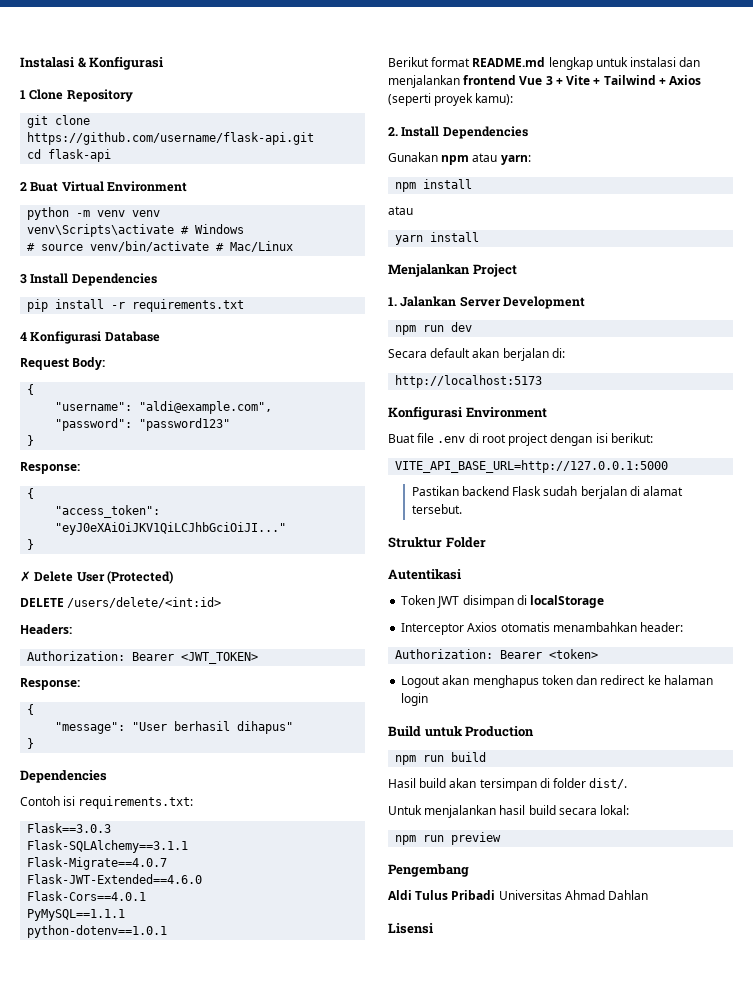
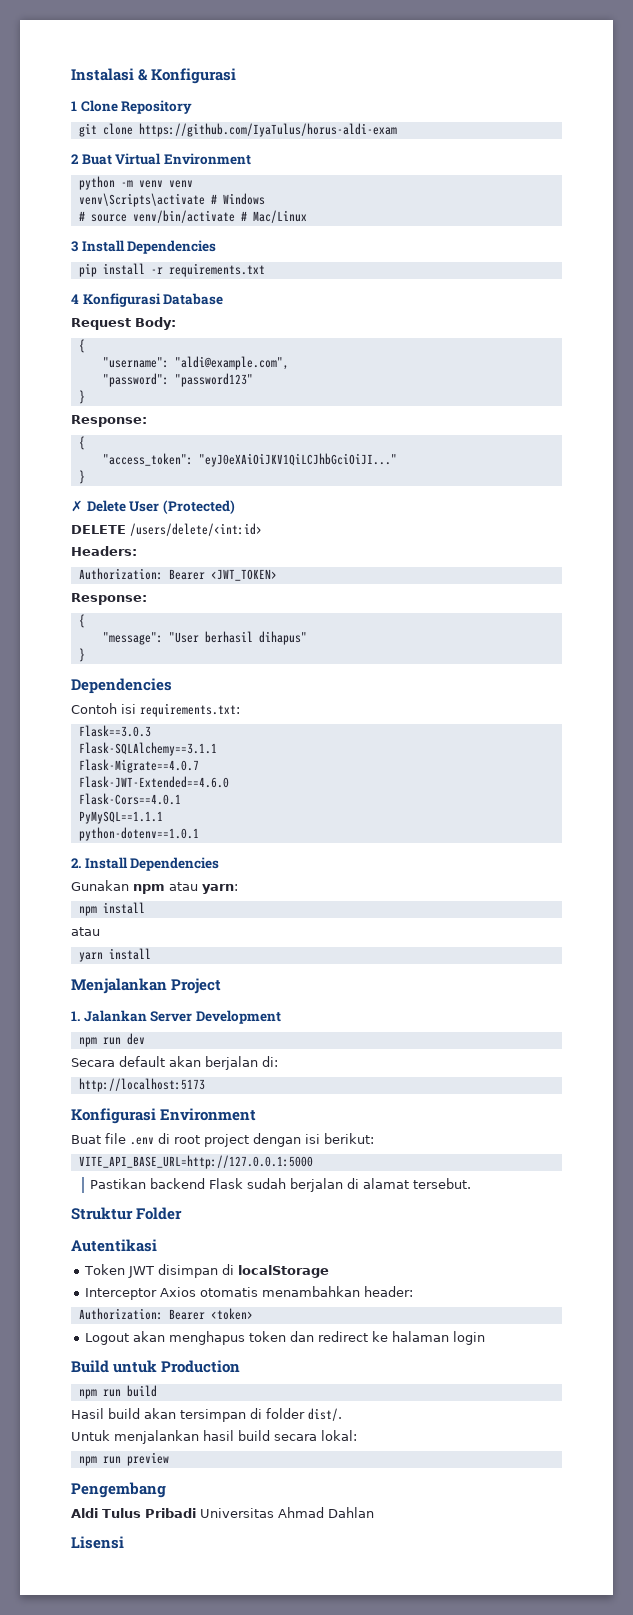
[27,132,315,145] [27,149,112,162] https://github.com/username/flask-api.git // cd flask-api -> [138,123,397,137] https://github.com/IyaTulus/horus-aldi-exam
[388,57,701,70] [388,75,702,88] [388,93,514,106] // Berikut format README.md lengkap untuk instalasi dan menjalankan frontend Vue 3 + Vite + Tailwind + Axios (seperti proyek kamu): -> (199, 834) none

